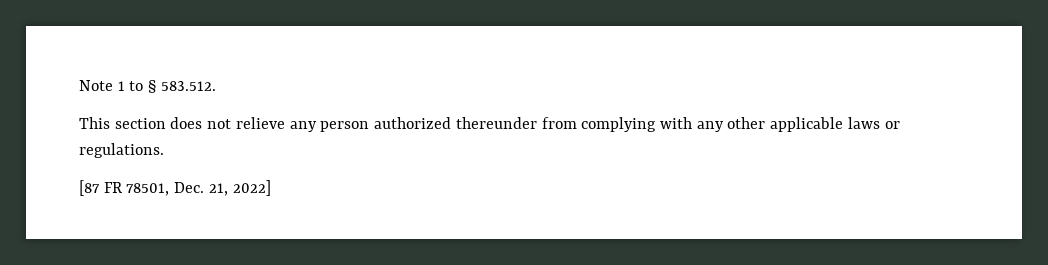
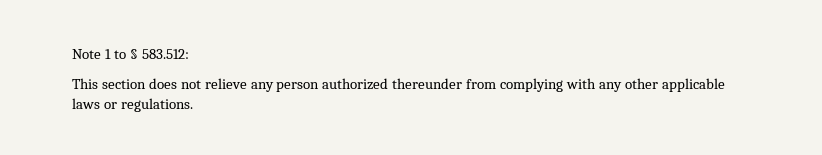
[160,81,216,91] 583.512. -> [141,49,189,59] 583.512:
[79,180,271,196] // [87 FR 78501, Dec. 21, 2022] -> (193, 105) none

